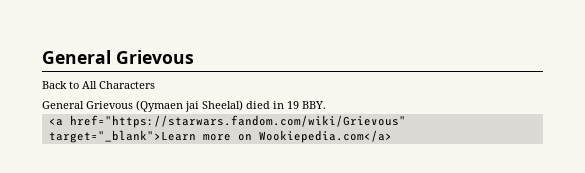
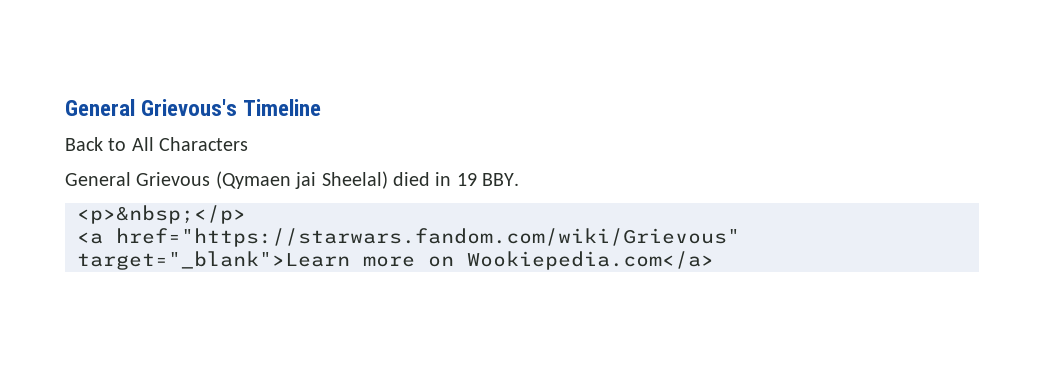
[42,50,194,64] General Grievous -> [65,99,322,116] General Grievous's Timeline
(326, 105) none -> [77,205,246,224] // <p>&nbsp;</p>

